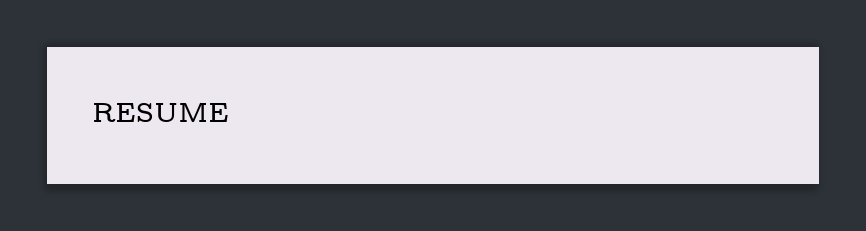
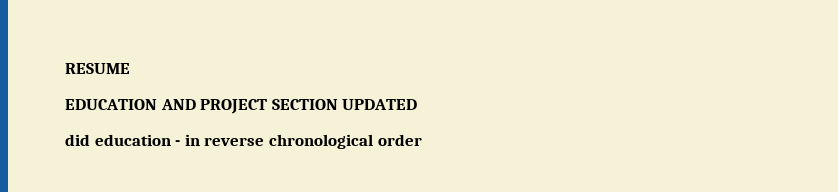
(229, 112) none -> [65,99,418,114] [65,134,422,149] // EDUCATION AND PROJECT SECTION UPDATED // did education - in reverse chronological order

